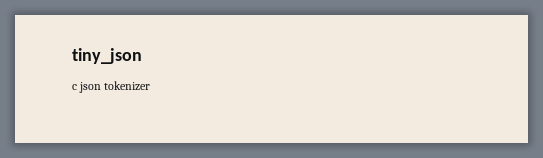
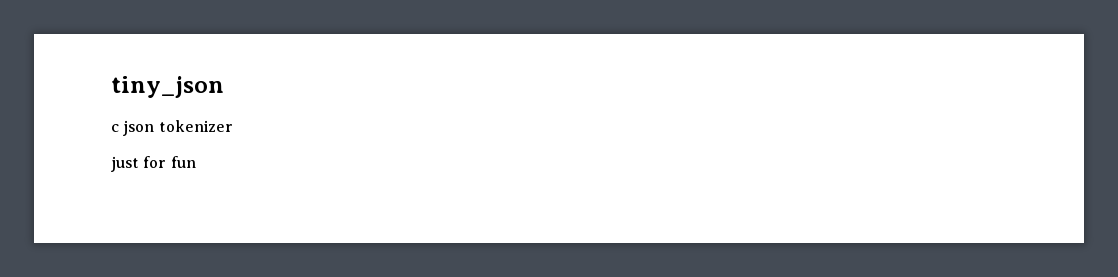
(151, 86) none -> [111,156,196,172] // just for fun

